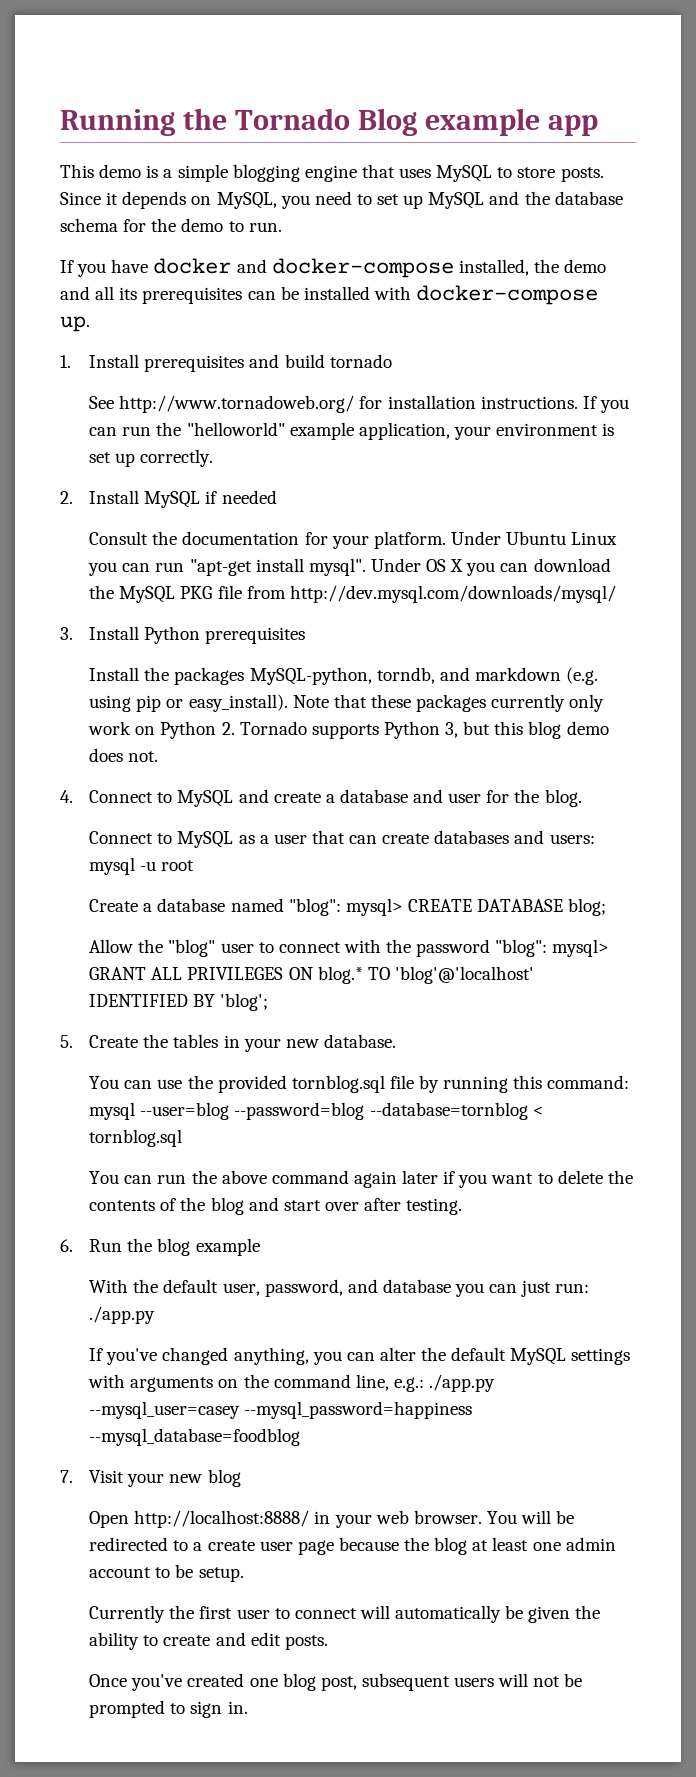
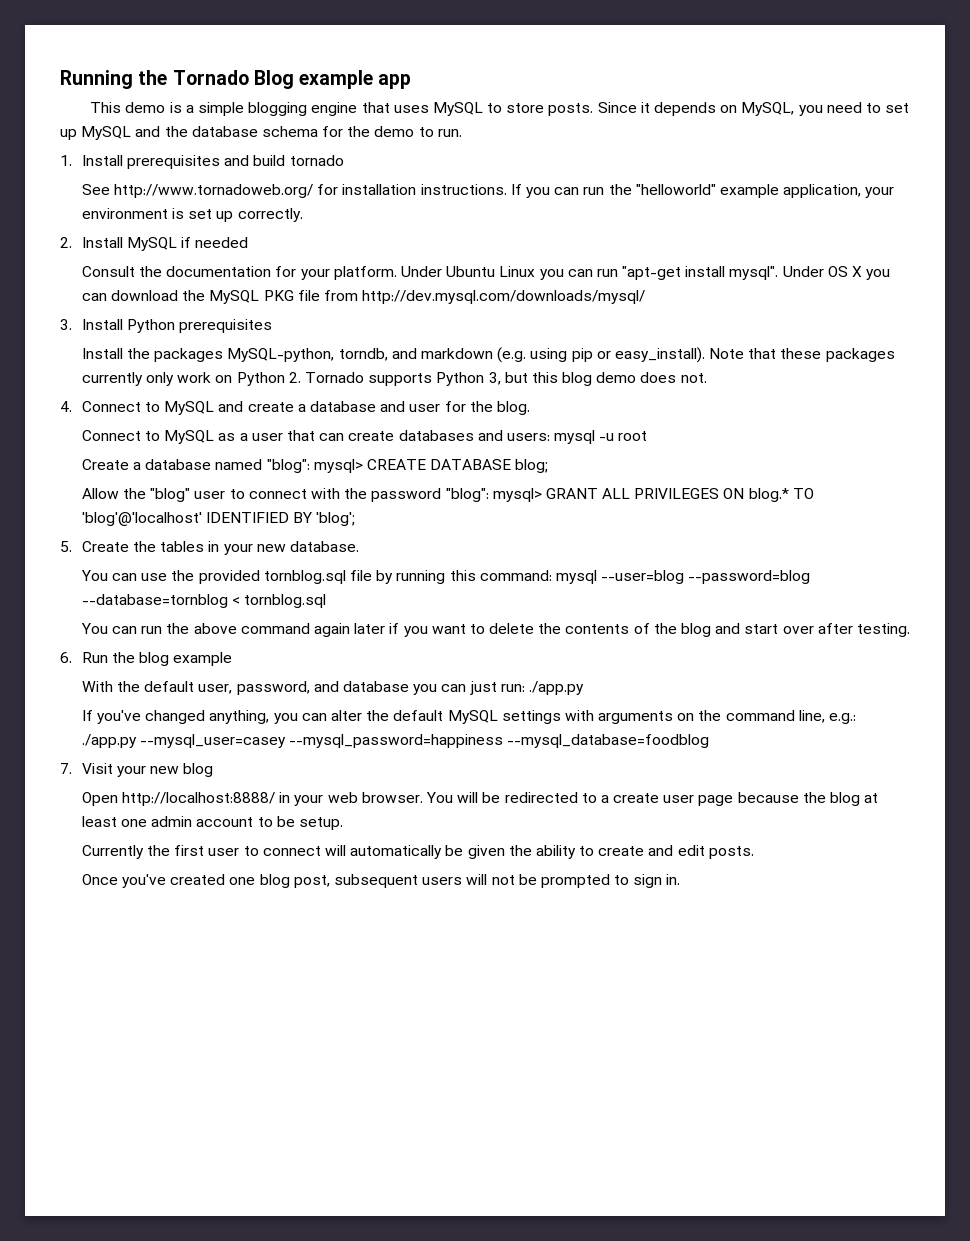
[60,258,607,278] [60,285,599,305] [60,316,90,332] // If you have docker and docker-compose installed, the demo and all its prerequisites can be installed with docker-compose up. -> (462, 133) none

